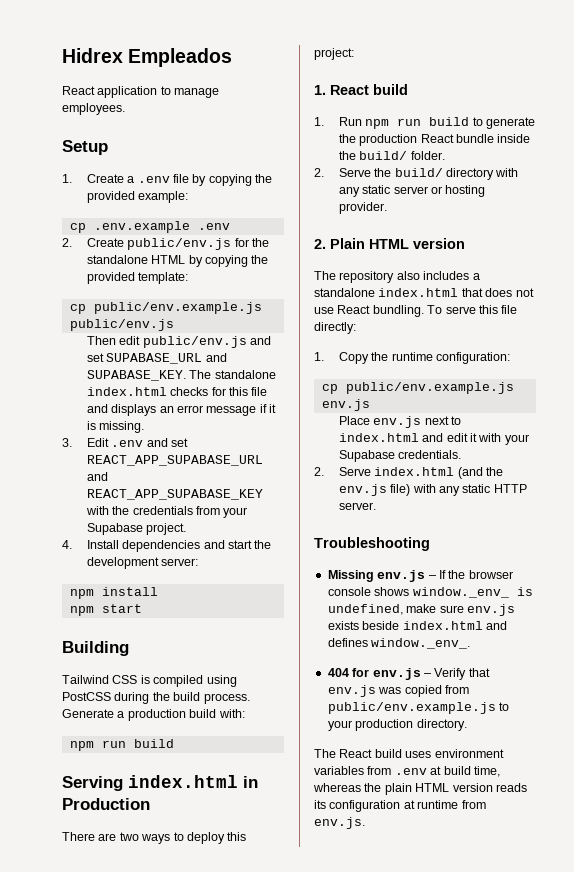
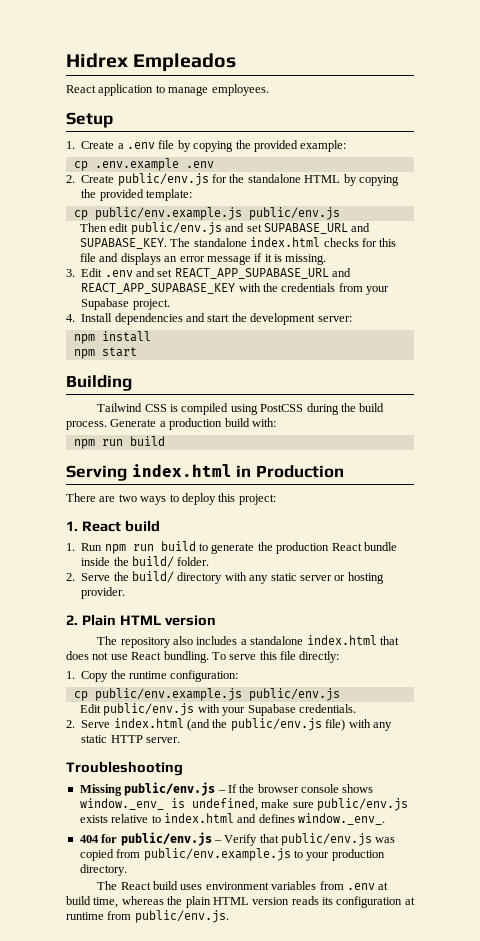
[321,399,370,411] [338,416,461,428] [338,433,477,442] env.js // Place env.js next to index.html and edit it -> [248,688,340,701] [80,703,195,716] public/env.js // Edit public/env.js
[338,484,387,496] env.js -> [230,718,322,731] public/env.js
[377,570,426,582] env.js -> [124,782,216,796] public/env.js
[466,604,515,616] [327,621,400,630] env.js exists beside -> [316,798,408,811] [79,814,161,823] public/env.js exists relative to
[372,668,421,680] env.js -> [120,832,212,846] public/env.js
[327,685,376,697] env.js -> [281,833,372,846] public/env.js
[314,817,365,829] env.js. -> [134,910,229,923] public/env.js.

